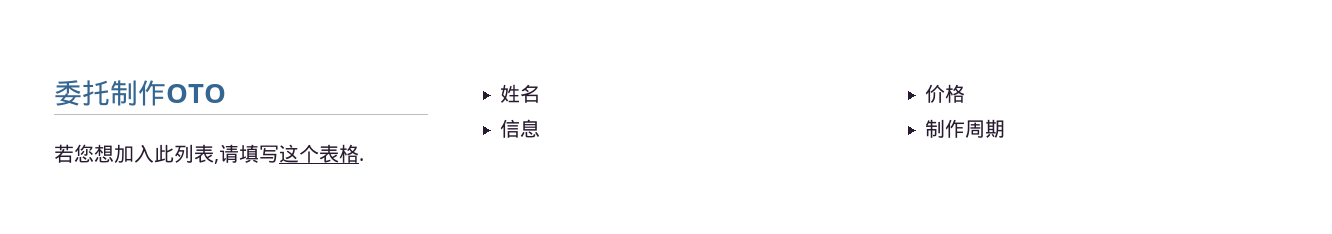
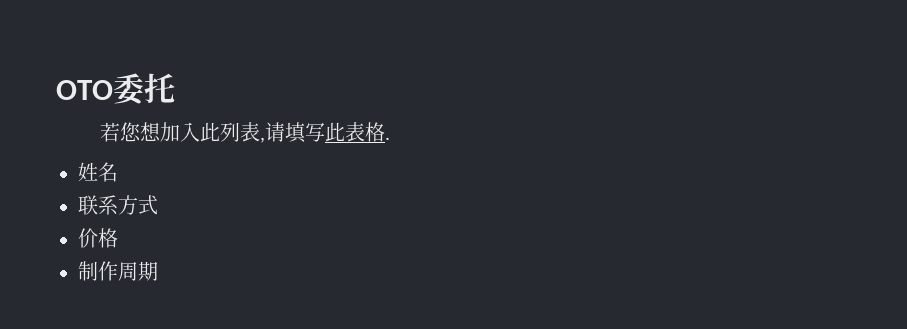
(54, 93) none -> [56,80,113,100] OTO
[110,80,226,106] 制作OTO -> (175, 88) none
[279,144,319,163] 这个 -> [325,122,346,142] 此
[500,119,541,138] 信息 -> [78,195,158,215] 联系方式

